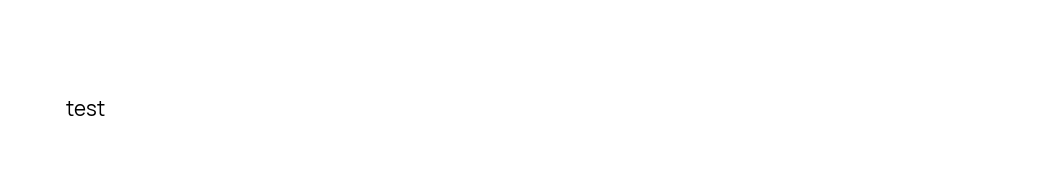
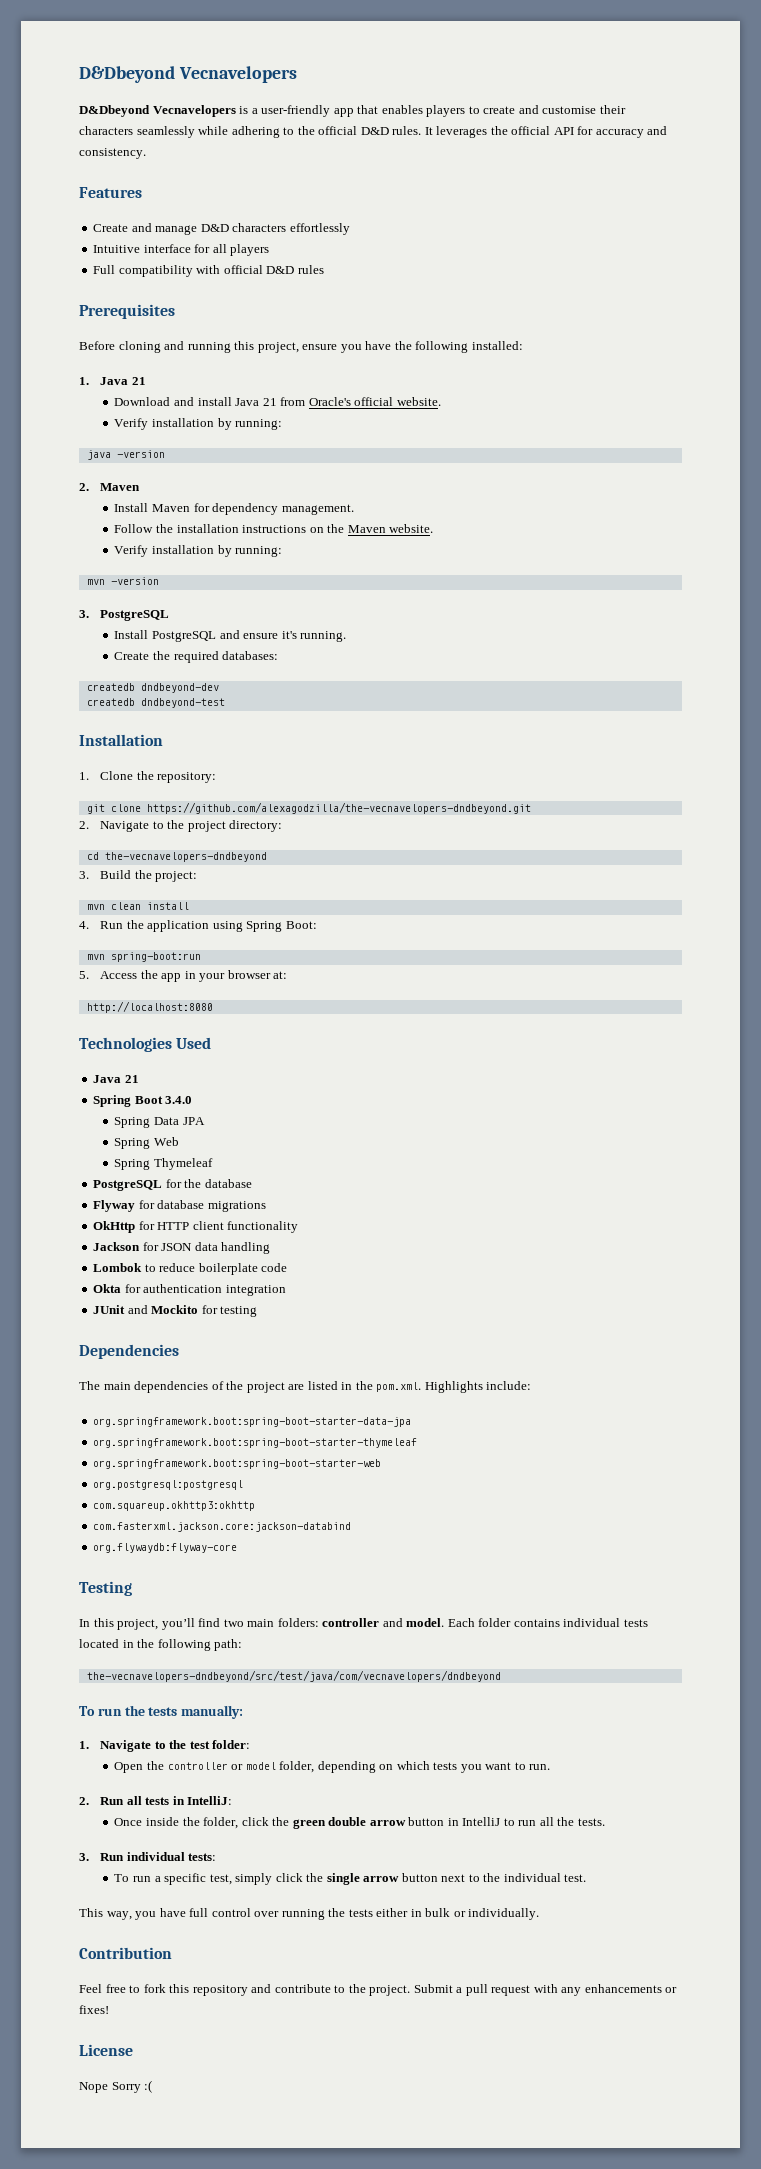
[66,101,105,116] test -> [79,66,297,83] [79,105,626,117] [79,126,668,138] [79,148,146,159] [79,187,142,198] [93,223,350,235] [93,244,270,256] [93,265,324,277] [79,304,175,319] [79,341,523,353] [79,377,146,385] [114,397,441,406] [114,418,283,430] [86,450,165,460] [79,483,141,491] [114,503,354,515] [114,524,434,533] [114,545,283,557] [86,577,159,585] [79,610,170,621] [114,630,347,642] [114,651,279,663] [86,683,219,693] [86,698,225,708] [79,734,163,746] [79,771,217,783] [86,802,531,814] [79,820,283,832] [86,852,267,862] [79,870,198,882] [86,902,189,910] [79,920,317,932] [86,952,201,962] [79,970,288,982] [86,1001,213,1013] [79,1037,212,1052] [93,1075,139,1083] [93,1095,193,1107] [114,1117,205,1128] [114,1137,179,1149] [114,1158,213,1170] [93,1179,252,1191] [93,1200,266,1212] [93,1221,299,1233] [93,1242,271,1254] [93,1263,288,1275] [93,1284,286,1296] [93,1305,258,1317] [79,1344,179,1359] [79,1381,532,1393] [93,1417,412,1427] [93,1438,418,1448] [93,1459,382,1469] [93,1480,244,1490] [93,1501,256,1511] [93,1522,352,1532] [93,1543,238,1553] [79,1581,132,1596] [79,1618,648,1630] [79,1639,243,1651] [86,1670,501,1682] [79,1705,244,1719] [79,1740,251,1752] [114,1761,551,1773] [79,1796,233,1805] [114,1817,605,1829] [79,1852,217,1861] [114,1873,587,1885] [79,1908,540,1920] [79,1947,172,1959] [79,1984,678,1996] [79,2005,109,2014] [79,2044,133,2056] [79,2080,153,2093] D&Dbeyond Vecnavelopers // D&Dbeyond Vecnavelopers is a user-friendly app that enables players to create and customise their characters seamlessly while adhering to the official D&D rules. It leverages the official API for accuracy and consistency. // Features // Create and manage D&D characters effortlessly // Intuitive interface for all players // Full compatibility with official D&D rules // Prerequisites // Before cloning and running this project, ensure you have the following installed: // 1. Java 21 // Download and install Java 21 from Oracle's official website. // Verify installation by running: // java -version // 2. Maven // Install Maven for dependency management. // Follow the installation instructions on the Maven website. // Verify installation by running: // mvn -version // 3. PostgreSQL // Install PostgreSQL and ensure it's running. // Create the required databases: // createdb dndbeyond-dev // createdb dndbeyond-test // Installation // 1. Clone the repository: // git clone https://github.com/alexagodzilla/the-vecnavelopers-dndbeyond.git // 2. Navigate to the project directory: // cd the-vecnavelopers-dndbeyond // 3. Build the project: // mvn clean install // 4. Run the application using Spring Boot: // mvn spring-boot:run // 5. Access the app in your browser at: // http://localhost:8080 // Technologies Used // Java 21 // Spring Boot 3.4.0 // Spring Data JPA // Spring Web // Spring Thymeleaf // PostgreSQL for the database // Flyway for database migrations // OkHttp for HTTP client functionality // Jackson for JSON data handling // Lombok to reduce boilerplate code // Okta for authentication integration // JUnit and Mockito for testing // Dependencies // The main dependencies of the project are listed in the pom.xml. Highlights include: // org.springframework.boot:spring-boot-starter-data-jpa // org.springframework.boot:spring-boot-starter-thymeleaf // org.springframework.boot:spring-boot-starter-web // org.postgresql:postgresql // com.squareup.okhttp3:okhttp // com.fasterxml.jackson.core:jackson-databind // org.flywaydb:flyway-core // Testing // In this project, you’ll find two main folders: controller and model. Each folder contains individual tests located in the following path: // the-vecnavelopers-dndbeyond/src/test/java/com/vecnavelopers/dndbeyond // To run the tests manually: // 1. Navigate to the test folder: // Open the controller or model folder, depending on which tests you want to run. // 2. Run all tests in IntelliJ: // Once inside the folder, click the green double arrow button in IntelliJ to run all the tests. // 3. Run individual tests: // To run a specific test, simply click the single arrow button next to the individual test. // This way, you have full control over running the tests either in bulk or individually. // Contribution // Feel free to fork this repository and contribute to the project. Submit a pull request with any enhancements or fixes! // License // Nope Sorry :(

